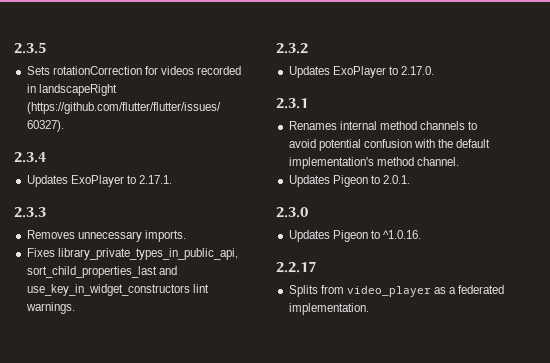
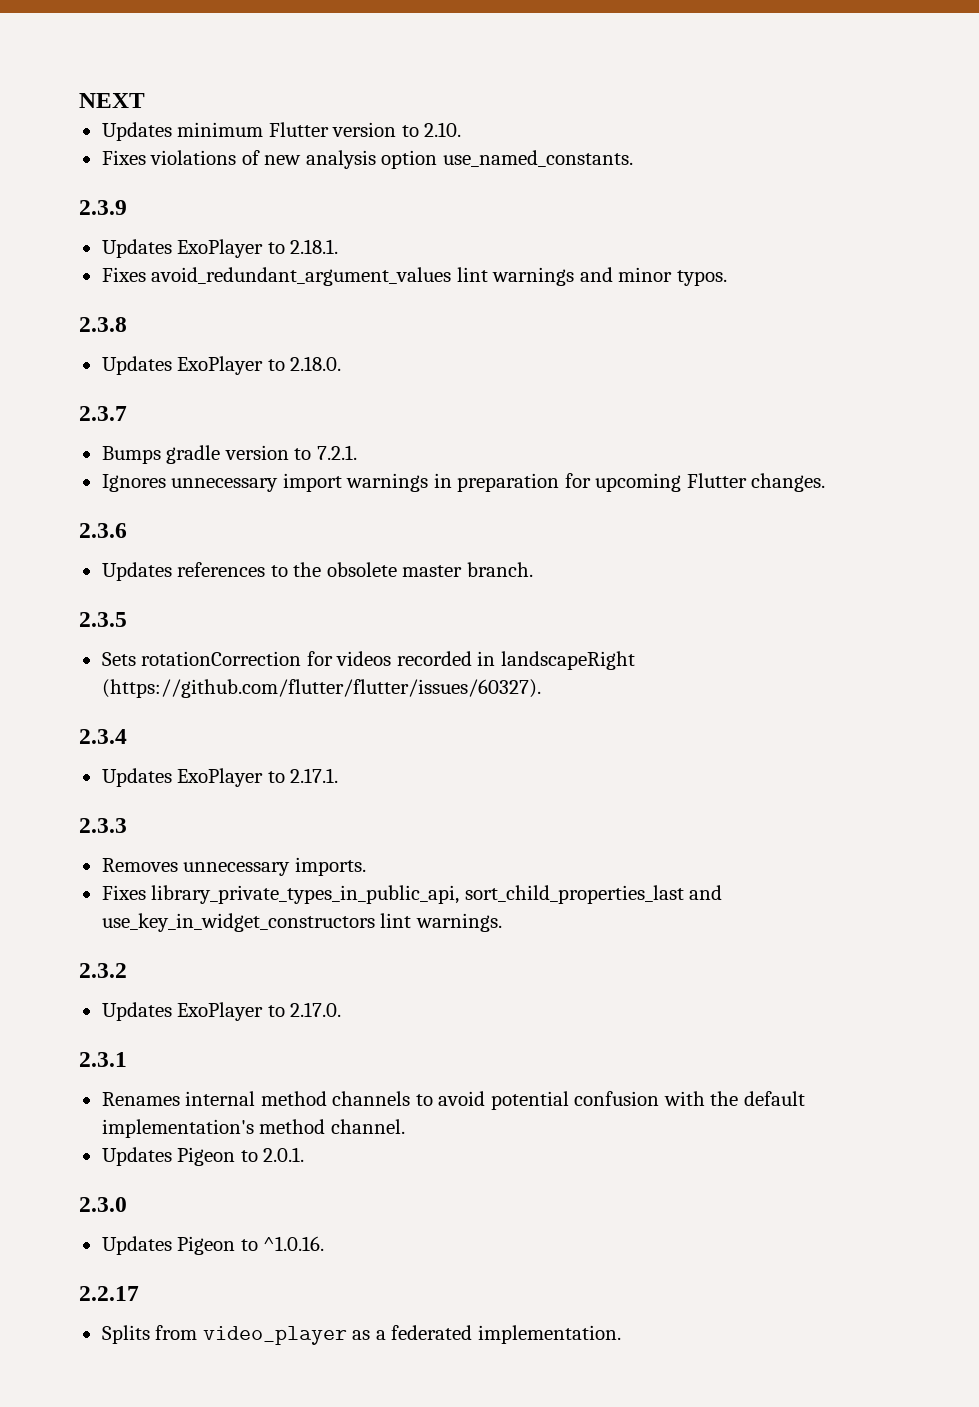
(14, 48) none -> [79,93,145,108] [101,122,462,141] [101,150,633,169] [79,200,127,215] [101,239,339,258] [101,267,727,286] [79,317,127,332] [101,356,342,375] [79,406,127,421] [101,445,357,464] [101,473,826,492] [79,523,127,538] [101,562,533,581] NEXT // Updates minimum Flutter version to 2.10. // Fixes violations of new analysis option use_named_constants. // 2.3.9 // Updates ExoPlayer to 2.18.1. // Fixes avoid_redundant_argument_values lint warnings and minor typos. // 2.3.8 // Updates ExoPlayer to 2.18.0. // 2.3.7 // Bumps gradle version to 7.2.1. // Ignores unnecessary import warnings in preparation for upcoming Flutter changes. // 2.3.6 // Updates references to the obsolete master branch. //

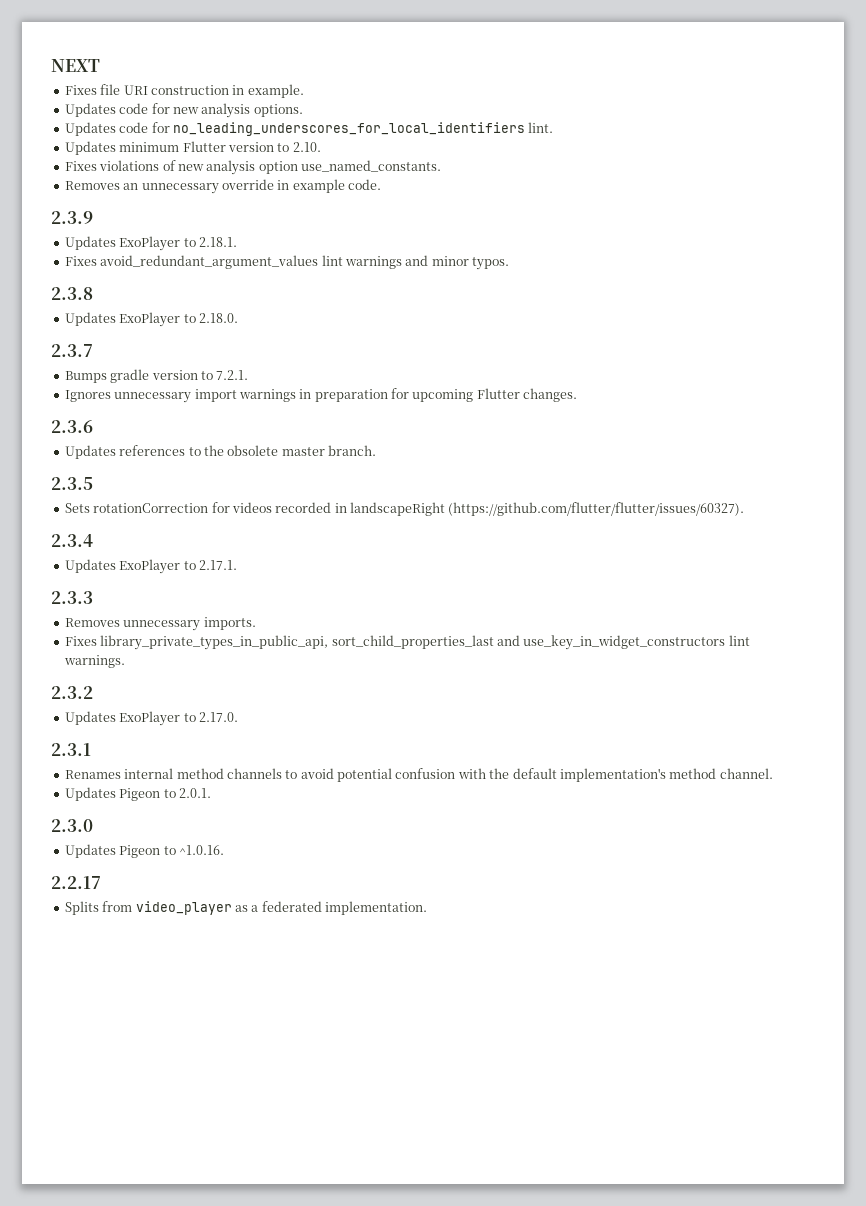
(145, 100) none -> [64,84,304,98] [64,103,303,118] [64,122,554,136] // Fixes file URI construction in example. // Updates code for new analysis options. // Updates code for no_leading_underscores_for_local_identifiers lint.
(633, 158) none -> [64,179,381,194] // Removes an unnecessary override in example code.

